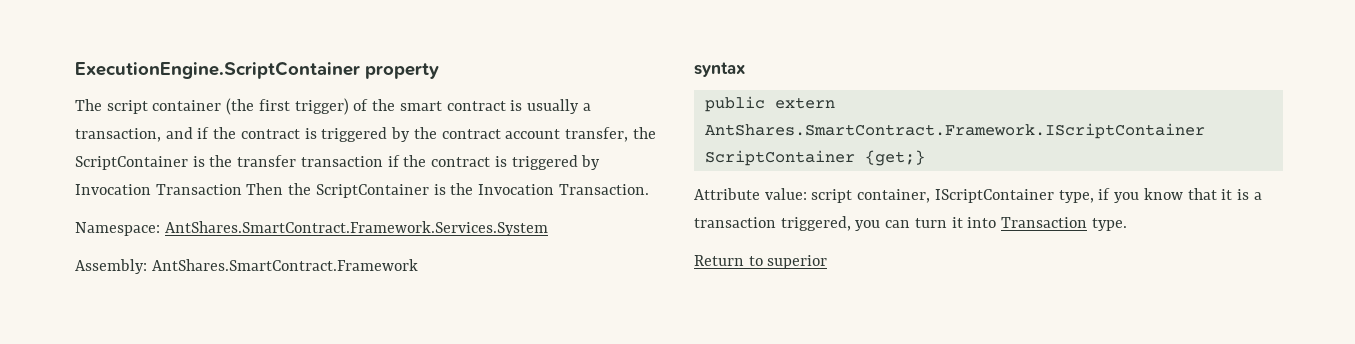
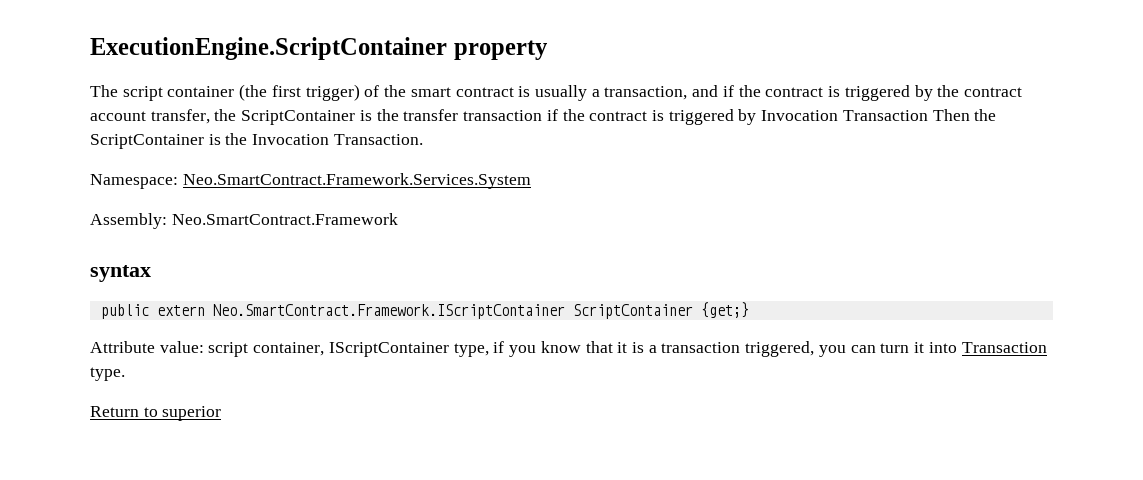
[164,221,548,236] AntShares.SmartContract.Framework.Services.System -> [182,173,531,189] Neo.SmartContract.Framework.Services.System
[151,259,418,271] AntShares.SmartContract.Framework -> [171,213,398,225] Neo.SmartContract.Framework
[704,123,1205,139] AntShares.SmartContract.Framework.IScriptContainer -> [212,304,565,319] Neo.SmartContract.Framework.IScriptContainer

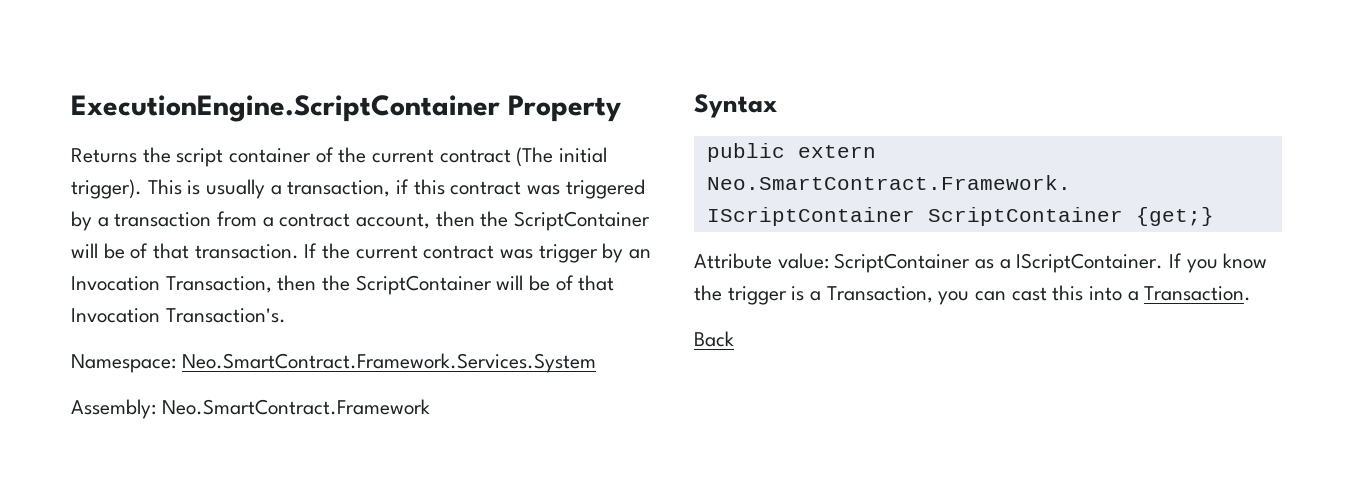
[453,40,548,60] [90,84,1022,101] [90,109,997,125] [90,133,423,149] property // The script container (the first trigger) of the smart contract is usually a transaction, and if the contract is triggered by the contract account transfer, the ScriptContainer is the transfer transaction if the contract is triggered by Invocation Transaction Then the ScriptContainer is the Invocation Transaction. -> [508,95,621,122] [71,147,608,167] [71,179,645,199] [71,211,651,231] [71,243,652,263] [71,275,615,295] [71,308,286,323] Property // Returns the script container of the current contract (The initial trigger). This is usually a transaction, if this contract was triggered by a transaction from a contract account, then the ScriptContainer will be of that transaction. If the current contract was trigger by an Invocation Transaction, then the ScriptContainer will be of that Invocation Transaction's.
[90,265,151,282] syntax -> [694,94,777,118] Syntax
[208,341,1047,357] [90,367,125,381] [90,406,222,421] script container, IScriptContainer type, if you know that it is a transaction triggered, you can turn it into Transaction type. // Return to superior -> [834,253,1268,273] [694,285,1252,305] [694,331,734,347] ScriptContainer as a IScriptContainer. If you know the trigger is a Transaction, you can cast this into a Transaction. // Back

